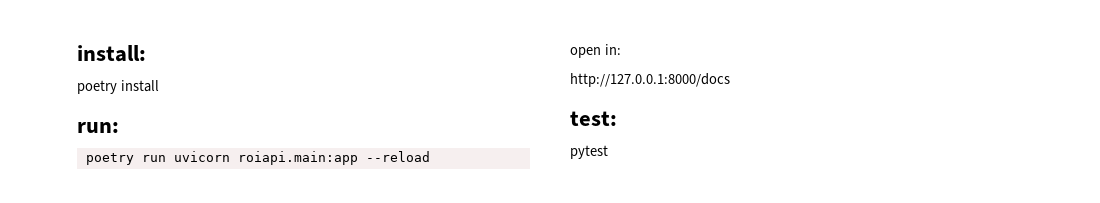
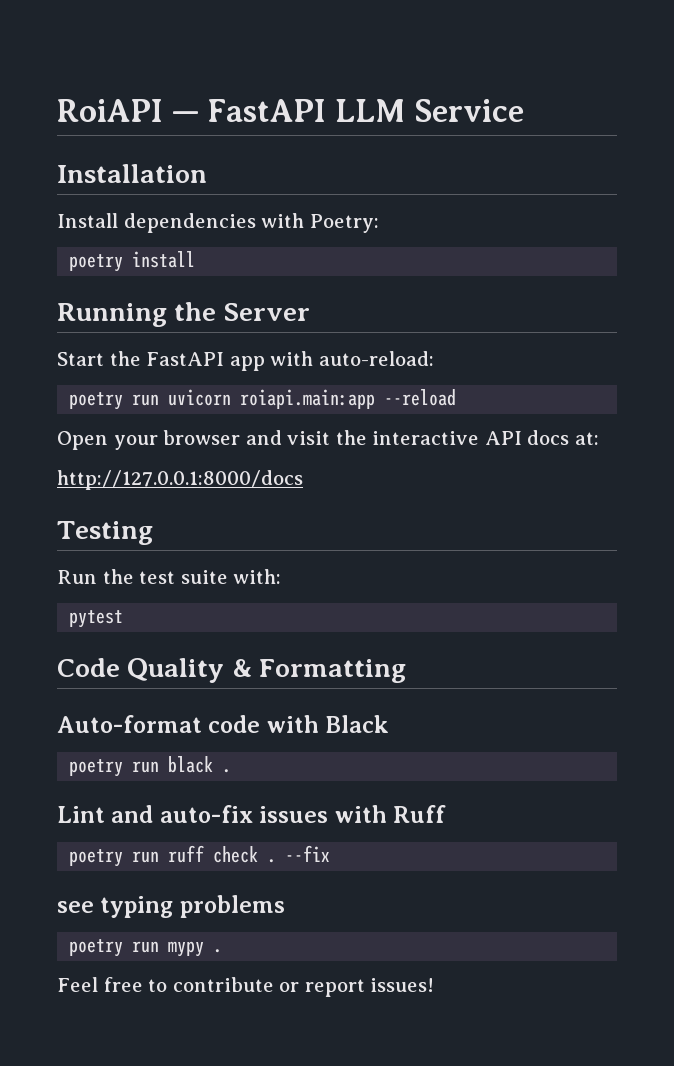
[77,45,146,62] [77,80,159,94] [77,122,119,133] install: // poetry install // run: -> [57,99,524,122] [57,164,207,183] [57,213,379,233] [69,251,196,272] [57,302,310,327] [57,351,434,371] RoiAPI — FastAPI LLM Service // Installation // Install dependencies with Poetry: // poetry install // Running the Server // Start the FastAPI app with auto-reload:
[570,44,621,58] [570,73,730,87] [570,111,617,126] [570,145,608,159] open in: // http://127.0.0.1:8000/docs // test: // pytest -> [57,430,599,450] [57,470,303,490] [57,521,153,545] [57,569,282,584] [69,610,124,628] [57,658,407,683] [57,715,390,733] [69,756,232,777] [57,805,447,823] [69,845,331,867] [57,895,285,918] [69,939,223,957] [57,977,435,997] Open your browser and visit the interactive API docs at: // http://127.0.0.1:8000/docs // Testing // Run the test suite with: // pytest // Code Quality & Formatting // Auto-format code with Black // poetry run black . // Lint and auto-fix issues with Ruff // poetry run ruff check . --fix // see typing problems // poetry run mypy . // Feel free to contribute or report issues!

